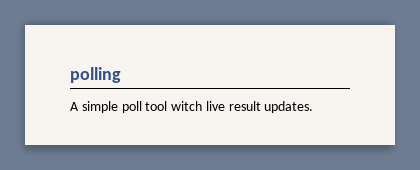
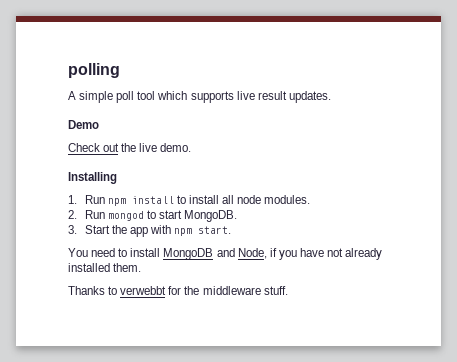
[171,101,203,111] witch -> [157,91,234,103] which supports
(314, 107) none -> [68,120,99,129] [68,143,192,152] [68,172,117,184] [68,195,311,206] [68,210,238,222] [68,225,232,237] [68,248,383,260] [68,263,142,272] [68,286,288,295] // Demo // Check out the live demo. // Installing // 1. Run npm install to install all node modules. // 2. Run mongod to start MongoDB. // 3. Start the app with npm start. // You need to install MongoDB and Node, if you have not already installed them. // Thanks to verwebbt for the middleware stuff.

